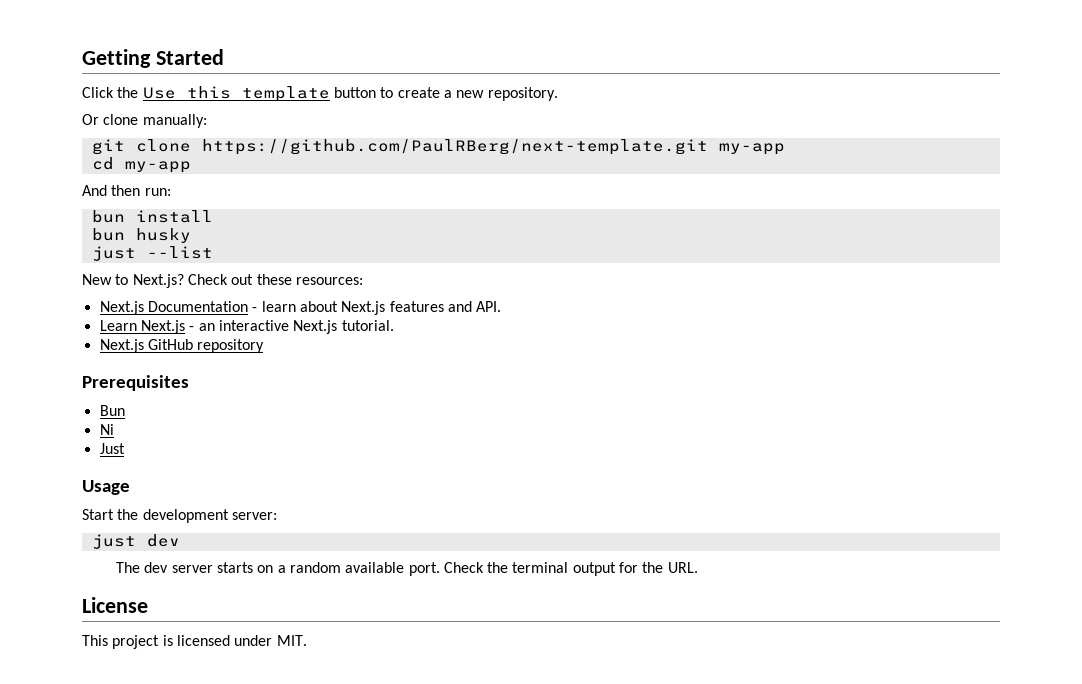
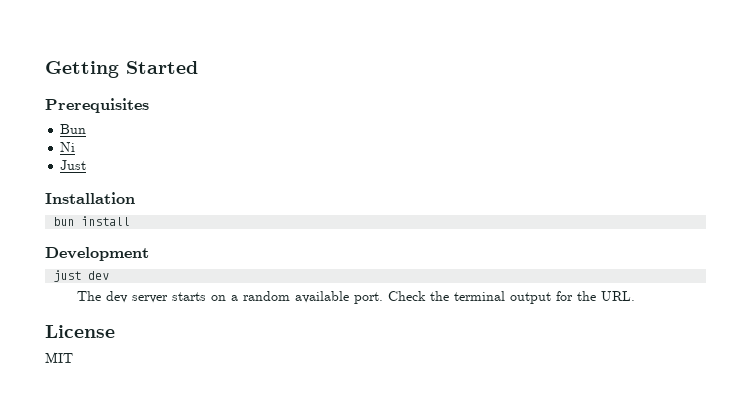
[82,86,558,102] [82,114,207,128] [91,139,785,155] [91,157,191,173] [82,185,171,196] [91,210,213,223] [91,228,191,243] [91,246,213,261] [82,274,363,288] [99,301,502,315] [99,320,394,334] [99,339,265,353] // Click the Use this template button to create a new repository. // Or clone manually: // git clone https://github.com/PaulRBerg/next-template.git my-app // cd my-app // And then run: // bun install // bun husky // just --list // New to Next.js? Check out these resources: // Next.js Documentation - learn about Next.js features and API. // Learn Next.js - an interactive Next.js tutorial. // Next.js GitHub repository -> (198, 67) none
[82,480,130,495] [82,509,277,523] Usage // Start the development server: -> [45,192,135,204] [53,216,131,226] [45,247,149,261] Installation // bun install // Development
[82,635,307,649] This project is licensed under MIT. -> [45,352,73,363] MIT

